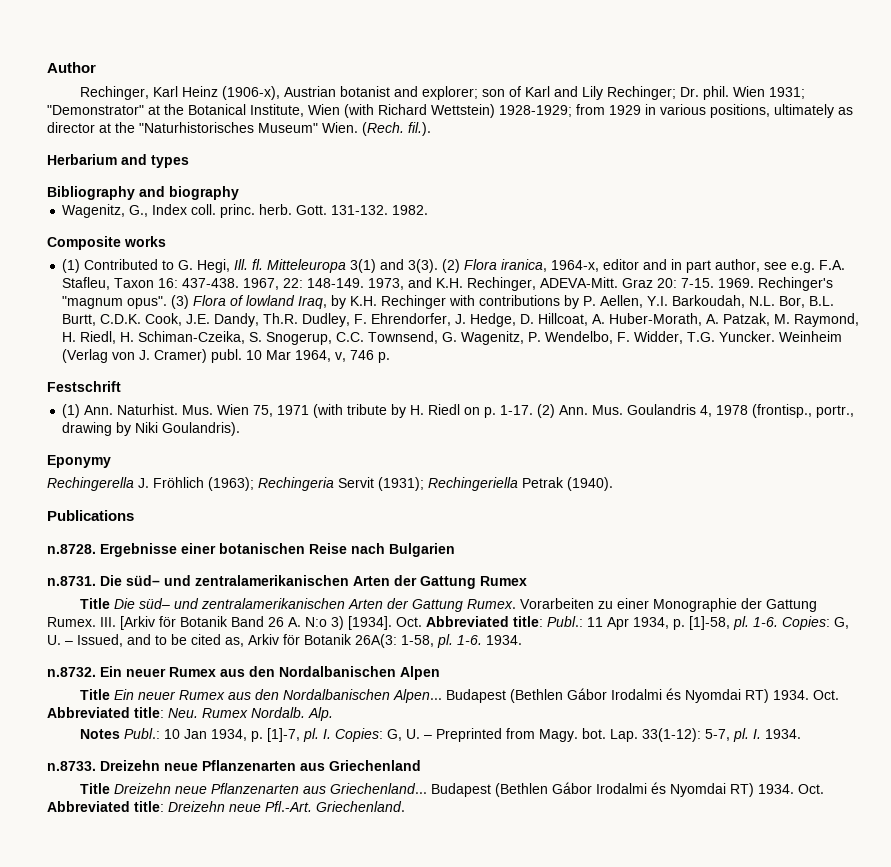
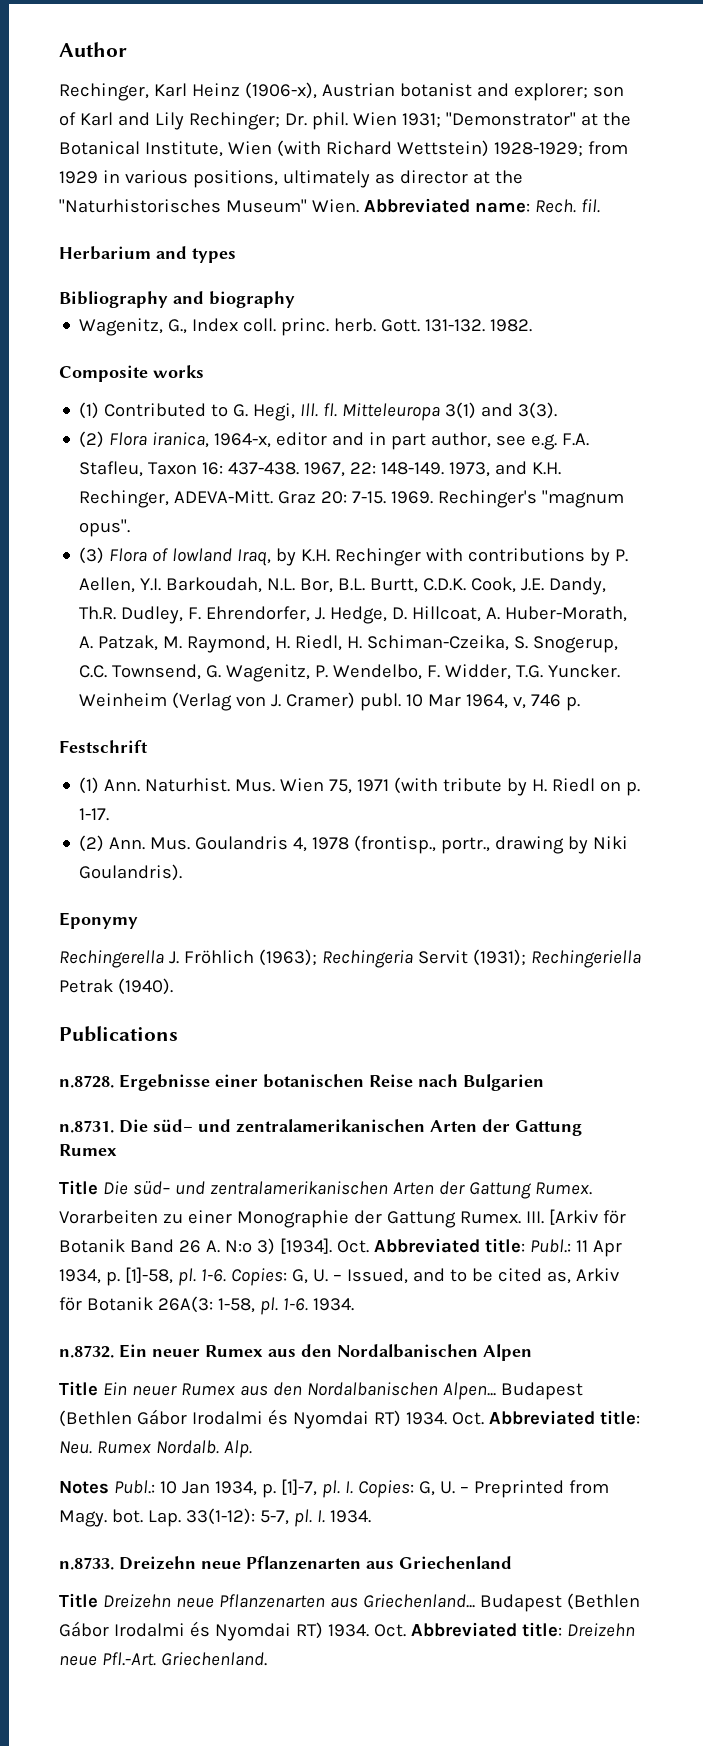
[362,122,431,136] (Rech. fil.). -> [363,198,600,213] Abbreviated name: Rech. fil.
(439, 266) none -> (558, 410) //
(168, 302) none -> (131, 528) //
(534, 410) none -> (110, 814) //

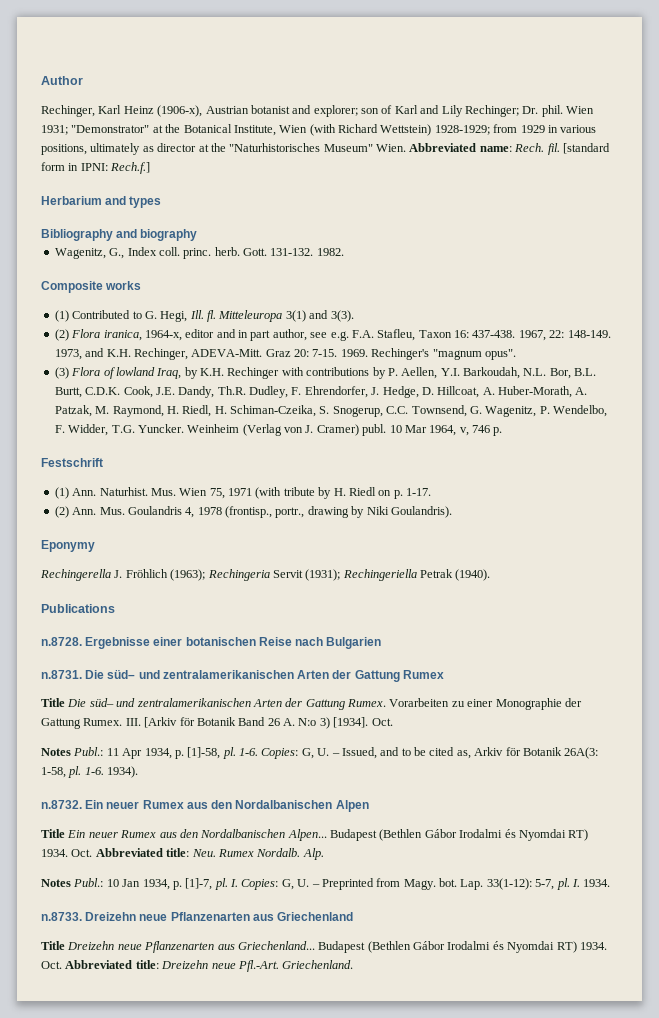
(600, 206) none -> [562,143,610,154] [41,162,151,174] [standard form in IPNI: Rech.f.]
[373,1238,525,1253] Abbreviated title: -> [41,748,71,756] // Notes
[312,1298,354,1311] 1934. -> [107,766,139,778] 1934).

